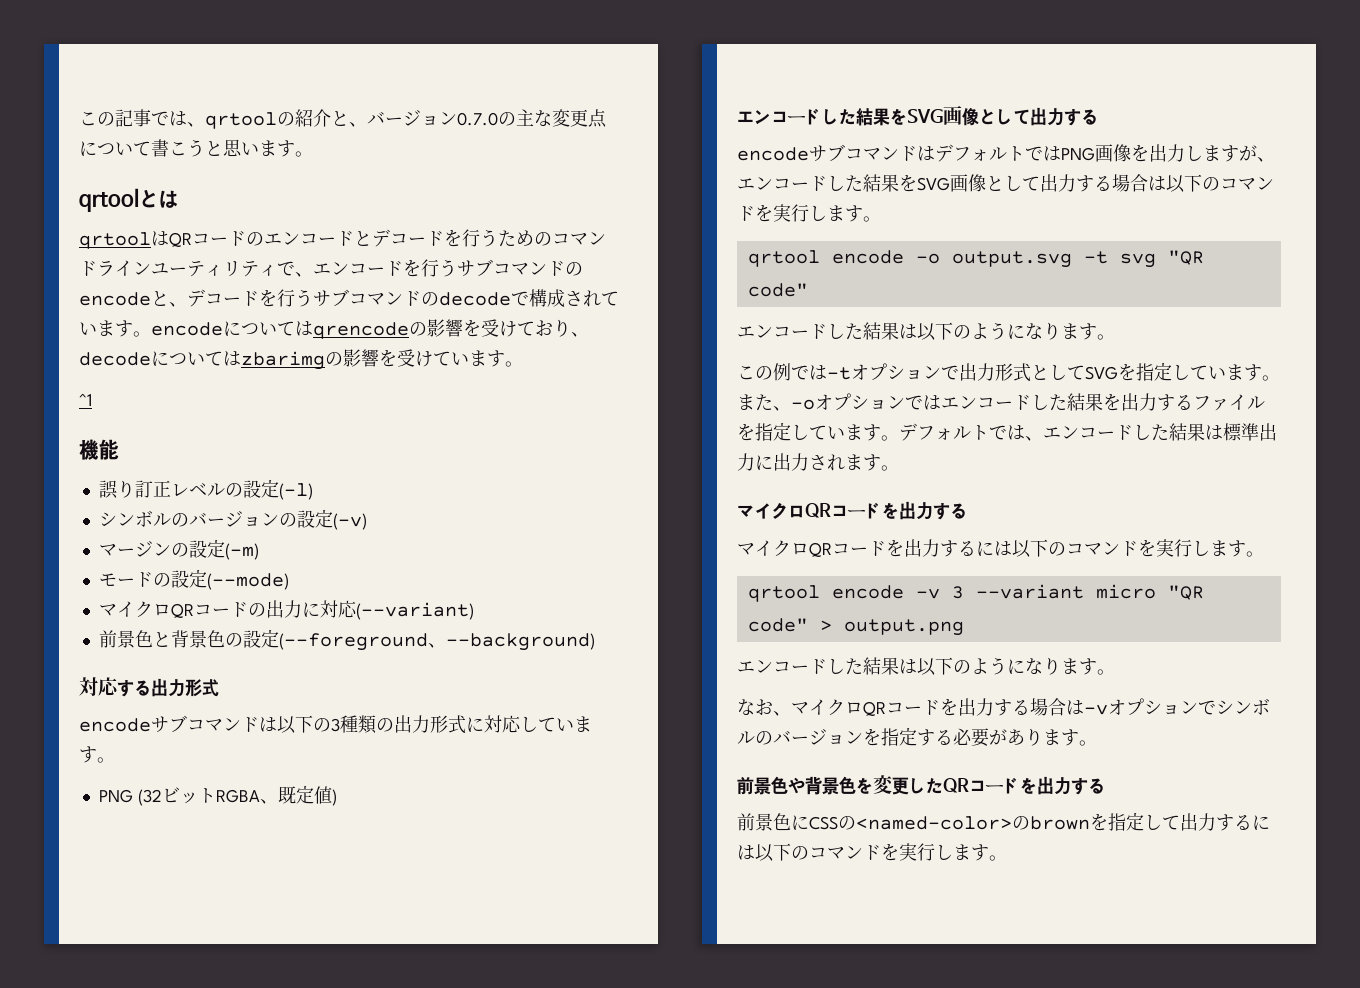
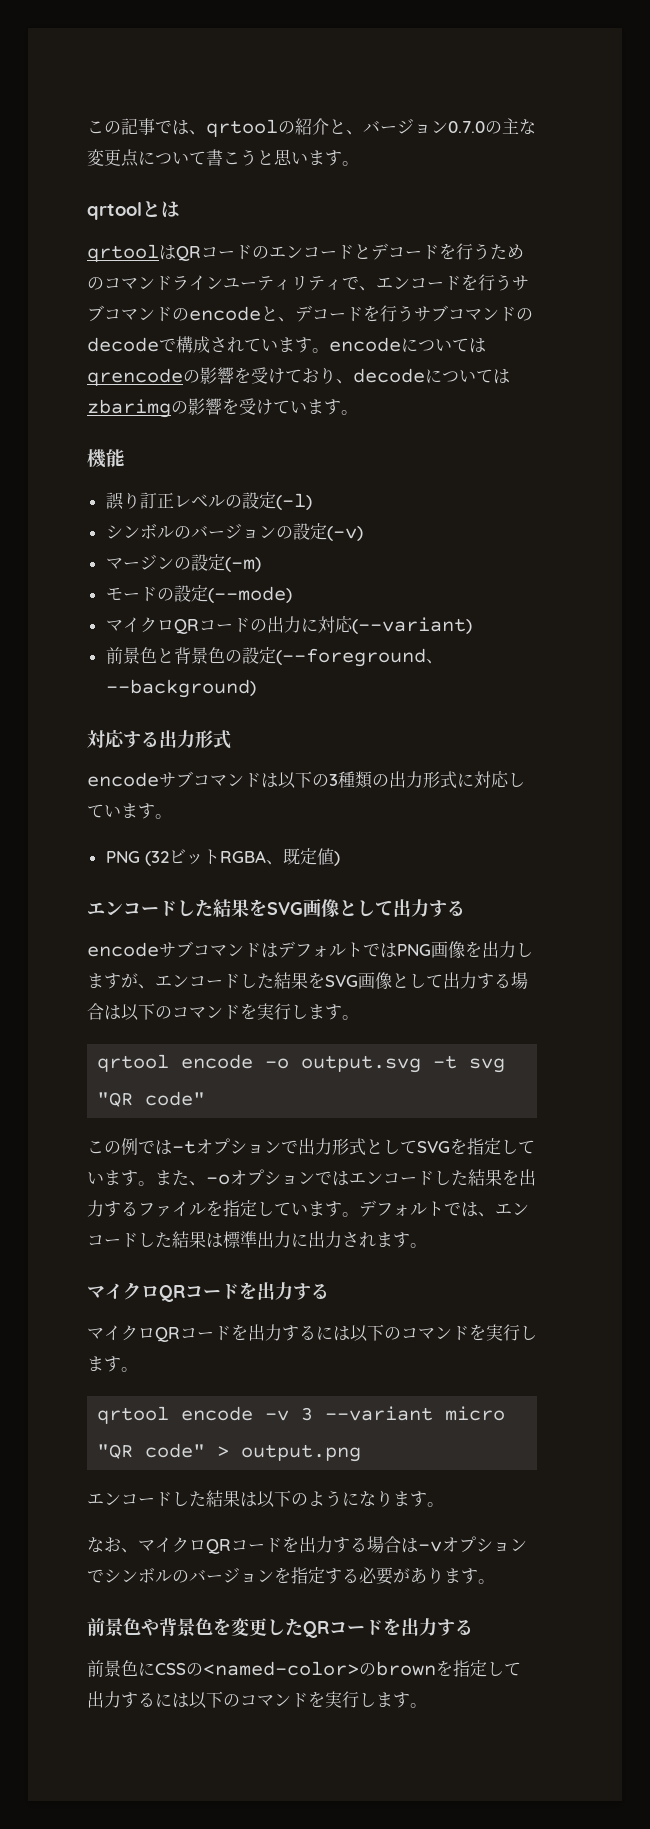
[79,393,92,406] // ^1 -> (358, 412) none
[737,322,1115,341] // エンコードした結果は以下のようになります。 -> (206, 1098) none

